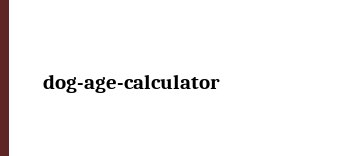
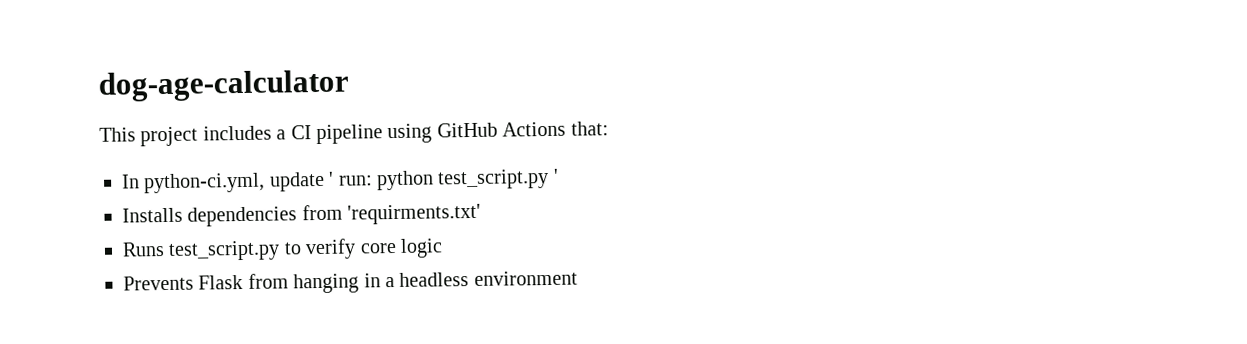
(220, 83) none -> [99,121,609,147] [121,168,559,194] [122,203,482,227] [122,238,443,261] [123,270,578,294] // This project includes a CI pipeline using GitHub Actions that: // In python-ci.yml, update ' run: python test_script.py ' // Installs dependencies from 'requirments.txt' // Runs test_script.py to verify core logic // Prevents Flask from hanging in a headless environment

